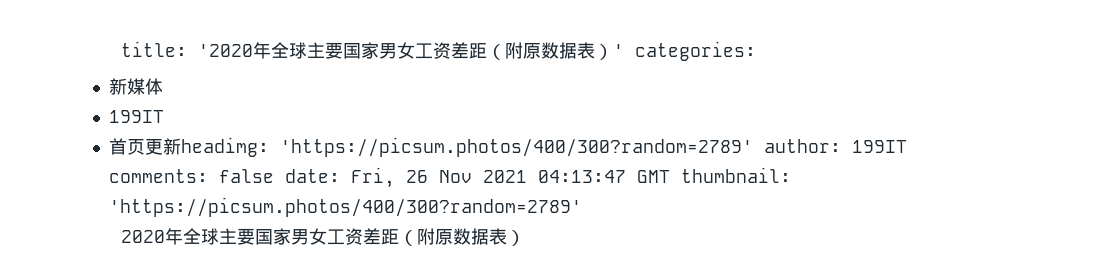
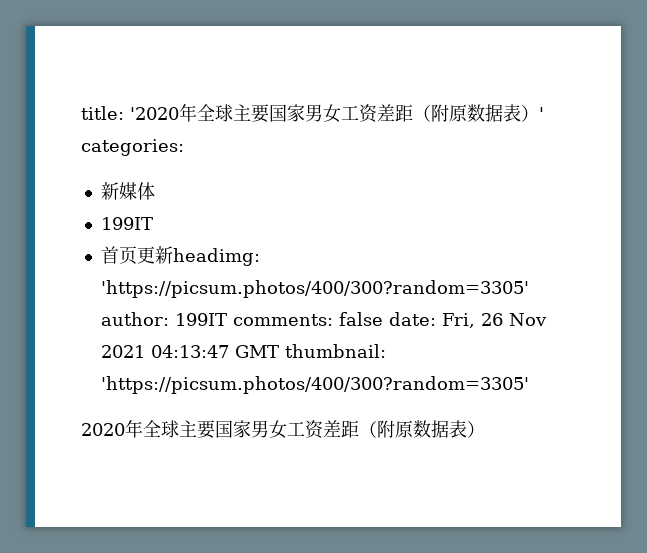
[279,137,753,157] 'https://picsum.photos/400/300?random=2789' -> [100,280,529,298] 'https://picsum.photos/400/300?random=3305'
[108,197,582,217] 'https://picsum.photos/400/300?random=2789' -> [100,376,529,394] 'https://picsum.photos/400/300?random=3305'

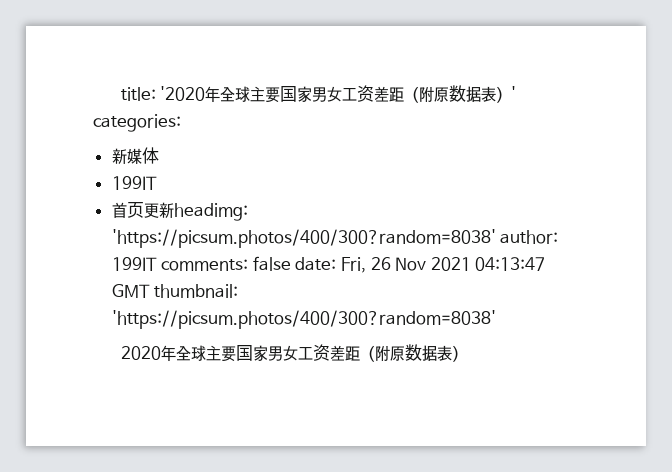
[100,280,529,298] 'https://picsum.photos/400/300?random=3305' -> [111,229,496,248] 'https://picsum.photos/400/300?random=8038'
[100,376,529,394] 'https://picsum.photos/400/300?random=3305' -> [111,310,496,329] 'https://picsum.photos/400/300?random=8038'

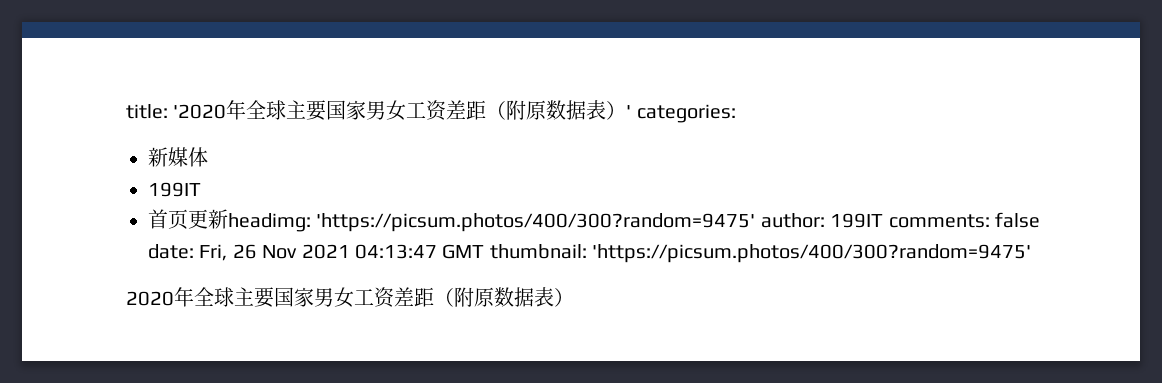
[111,229,496,248] 'https://picsum.photos/400/300?random=8038' -> [316,213,756,232] 'https://picsum.photos/400/300?random=9475'
[111,310,496,329] 'https://picsum.photos/400/300?random=8038' -> [592,244,1032,263] 'https://picsum.photos/400/300?random=9475'

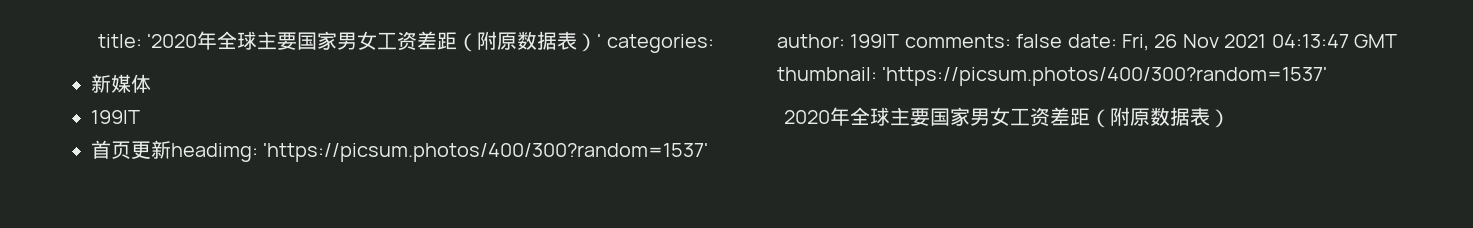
[316,213,756,232] 'https://picsum.photos/400/300?random=9475' -> [263,143,709,162] 'https://picsum.photos/400/300?random=1537'
[592,244,1032,263] 'https://picsum.photos/400/300?random=9475' -> [882,67,1328,86] 'https://picsum.photos/400/300?random=1537'

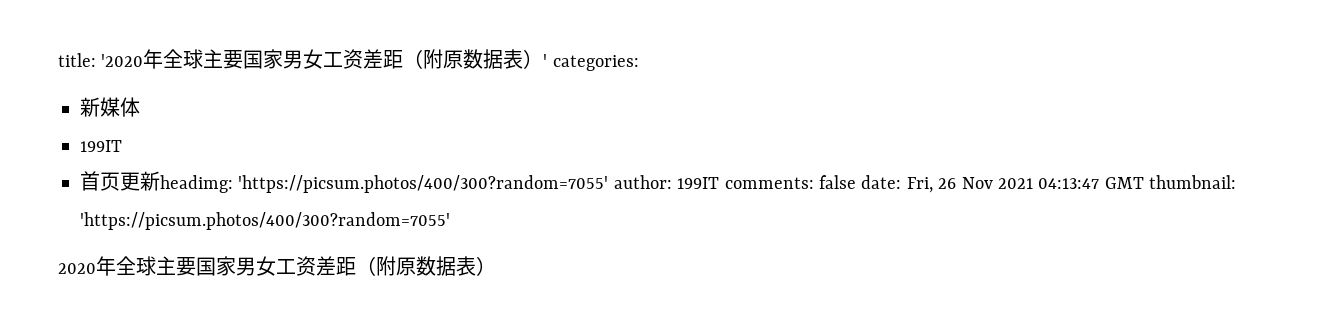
[263,143,709,162] 'https://picsum.photos/400/300?random=1537' -> [238,175,609,193] 'https://picsum.photos/400/300?random=7055'
[882,67,1328,86] 'https://picsum.photos/400/300?random=1537' -> [80,212,450,230] 'https://picsum.photos/400/300?random=7055'

